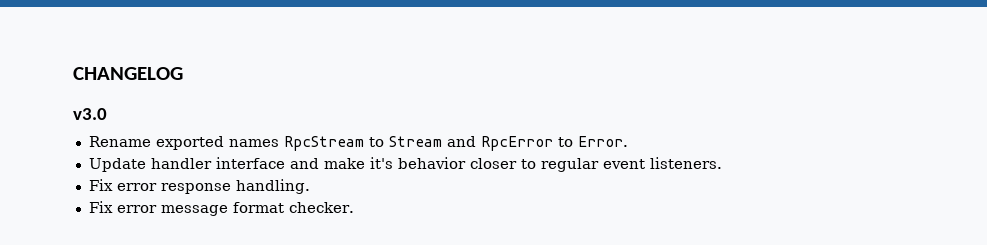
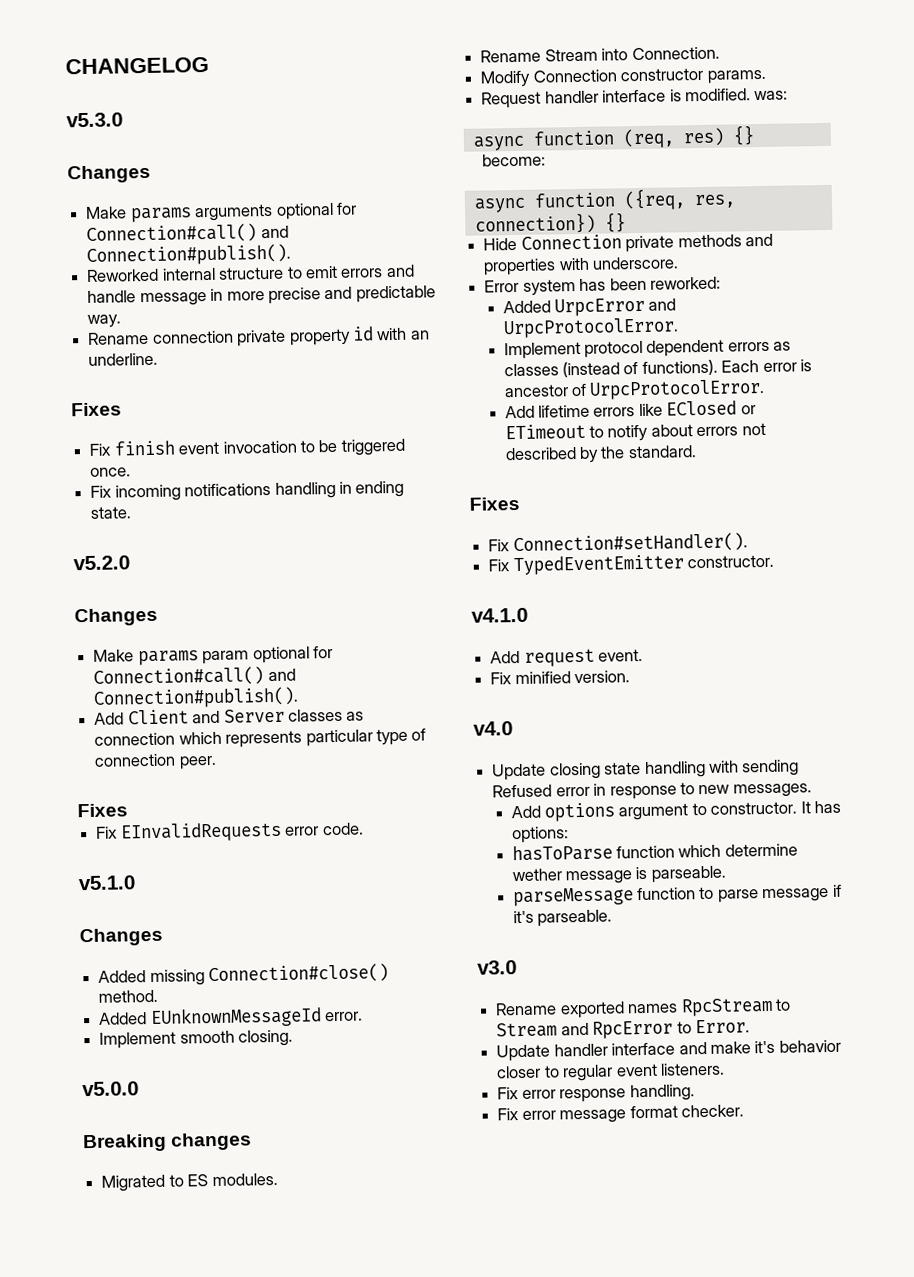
(183, 73) none -> [66,112,123,128] [67,164,151,184] [85,202,357,223] [86,223,289,244] [86,243,292,266] [86,264,415,282] [87,285,436,307] [87,314,122,328] [87,326,430,347] [88,352,159,366] [71,402,122,417] [89,438,406,456] [90,467,132,477] [90,480,405,502] [90,506,133,519] [73,555,130,571] [74,607,158,627] [93,646,333,666] [93,666,296,687] [93,686,300,709] [94,708,365,725] [94,728,427,748] [94,753,217,770] [77,803,128,818] [96,821,364,843] [78,875,136,891] [79,927,163,947] [98,963,390,987] [98,989,159,1003] [99,1006,364,1029] [99,1029,294,1049] [82,1081,139,1097] [83,1132,253,1153] [101,1172,278,1192] [480,46,720,63] [480,67,767,88] [481,88,789,109] [472,125,755,151] [482,153,547,167] [473,188,736,213] [474,212,626,235] [483,233,773,253] [483,256,680,276] [484,276,721,296] [502,297,677,317] [502,317,679,339] [503,339,792,360] [503,359,813,378] [503,378,766,400] [504,400,756,419] [504,422,766,442] [504,445,697,463] [469,496,520,511] [488,532,748,555] [488,554,775,576] [471,607,528,623] [490,648,644,667] [490,670,631,685] [473,721,513,736] [492,759,800,781] [492,782,812,800] [510,800,842,822] [511,826,569,844] [511,843,798,862] [511,865,726,885] [512,884,842,907] [512,909,612,927] // v5.3.0 // Changes // Make params arguments optional for Connection#call() and Connection#publish(). // Reworked internal structure to emit errors and handle message in more precise and predictable way. // Rename connection private property id with an underline. // Fixes // Fix finish event invocation to be triggered once. // Fix incoming notifications handling in ending state. // v5.2.0 // Changes // Make params param optional for Connection#call() and Connection#publish(). // Add Client and Server classes as connection which represents particular type of connection peer. // Fixes // Fix EInvalidRequests error code. // v5.1.0 // Changes // Added missing Connection#close() method. // Added EUnknownMessageId error. // Implement smooth closing. // v5.0.0 // Breaking changes // Migrated to ES modules. // Rename Stream into Connection. // Modify Connection constructor params. // Request handler interface is modified. was: // async function (req, res) {} // become: // async function ({req, res, connection}) {} // Hide Connection private methods and properties with underscore. // Error system has been reworked: // Added UrpcError and UrpcProtocolError. // Implement protocol dependent errors as classes (instead of functions). Each error is ancestor of UrpcProtocolError. // Add lifetime errors like EClosed or ETimeout to notify about errors not described by the standard. // Fixes // Fix Connection#setHandler(). // Fix TypedEventEmitter constructor. // v4.1.0 // Add request event. // Fix minified version. // v4.0 // Update closing state handling with sending Refused error in response to new messages. // Add options argument to constructor. It has options: // hasToParse function which determine wether message is parseable. // parseMessage function to parse message if it's parseable.

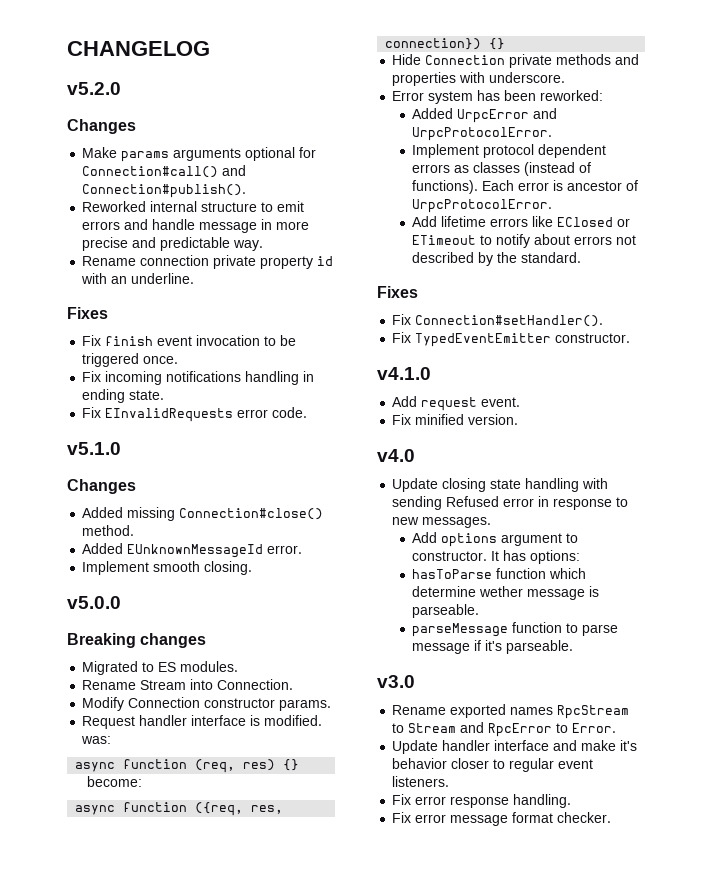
[66,112,123,128] v5.3.0 -> [67,82,121,95] v5.2.0
[73,555,130,571] [74,607,158,627] [93,646,333,666] [93,666,296,687] [93,686,300,709] [94,708,365,725] [94,728,427,748] [94,753,217,770] [77,803,128,818] // v5.2.0 // Changes // Make params param optional for Connection#call() and Connection#publish(). // Add Client and Server classes as connection which represents particular type of connection peer. // Fixes -> (165, 395) none

